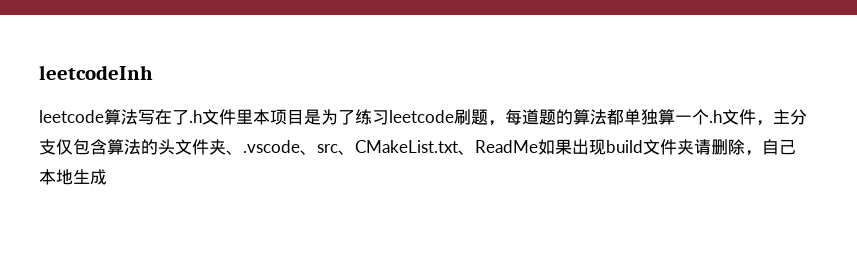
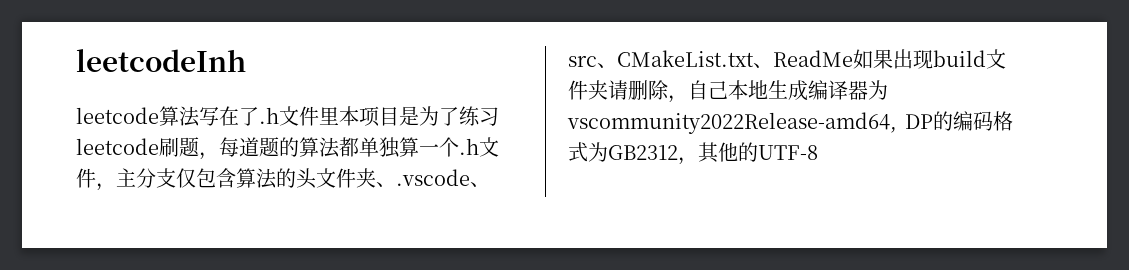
(107, 177) none -> [808,80,888,100] [567,111,1013,134] [568,142,818,165] 编译器为vscommunity2022Release-amd64, DP的编码格式为GB2312，其他的UTF-8

